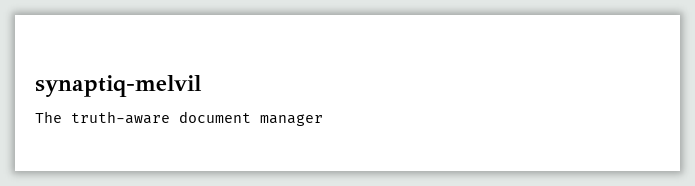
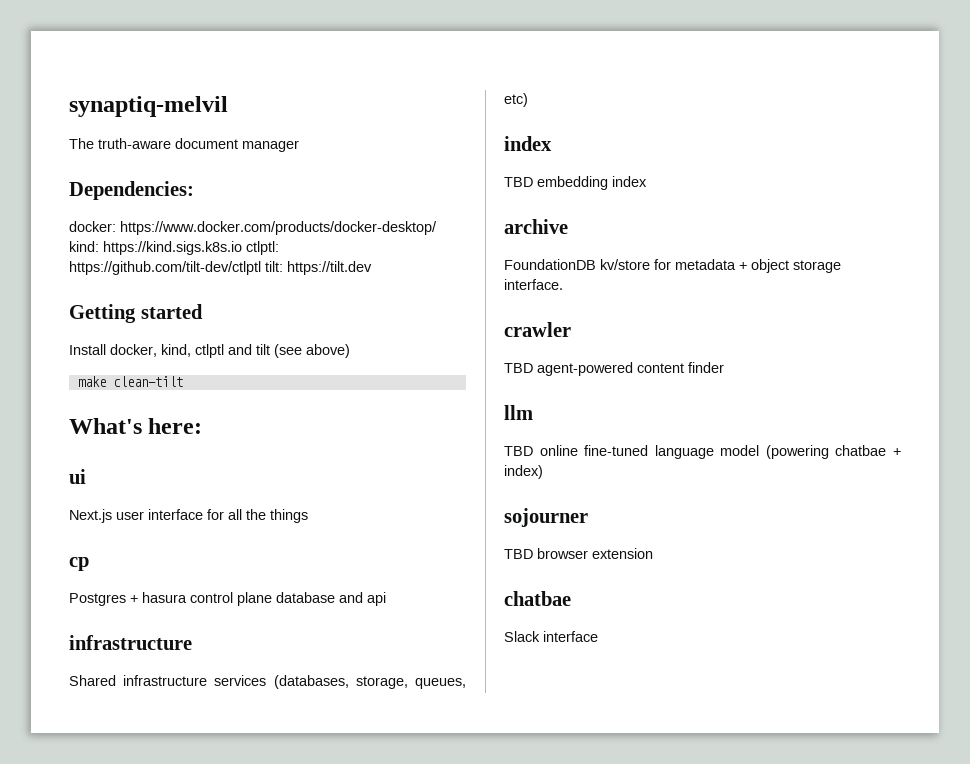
(323, 120) none -> [69,181,194,200] [69,221,437,235] [69,241,279,255] [69,261,372,275] [69,304,203,323] [69,344,350,358] [77,376,183,387] [69,418,203,434] [69,469,86,484] [69,509,308,523] [69,557,89,571] [69,592,386,606] [69,635,192,650] [69,675,466,689] [504,93,528,107] [504,136,552,151] [504,176,647,190] [504,219,568,234] [504,259,841,273] [504,279,563,290] [504,322,571,337] [504,362,724,376] [504,405,533,420] [504,445,901,459] [504,465,543,479] [504,508,588,527] [504,548,653,559] [504,591,571,606] [504,631,598,642] // Dependencies: // docker: https://www.docker.com/products/docker-desktop/ kind: https://kind.sigs.k8s.io ctlptl: https://github.com/tilt-dev/ctlptl tilt: https://tilt.dev // Getting started // Install docker, kind, ctlptl and tilt (see above) // make clean-tilt // What's here: // ui // Next.js user interface for all the things // cp // Postgres + hasura control plane database and api // infrastructure // Shared infrastructure services (databases, storage, queues, etc) // index // TBD embedding index // archive // FoundationDB kv/store for metadata + object storage interface. // crawler // TBD agent-powered content finder // llm // TBD online fine-tuned language model (powering chatbae + index) // sojourner // TBD browser extension // chatbae // Slack interface

